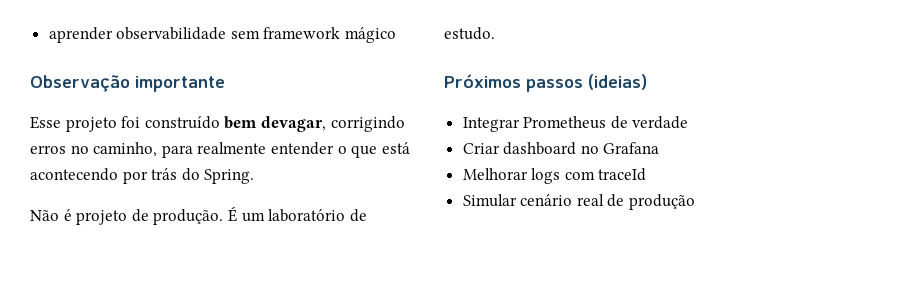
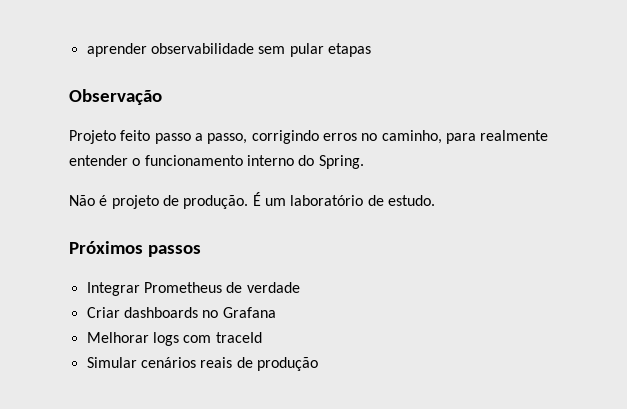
[263,27,397,43] framework mágico -> [289,43,371,57] pular etapas
[135,76,225,92] [30,116,326,132] importante // Esse projeto foi construído bem devagar, -> [69,130,248,144] // Projeto feito passo a passo,
[351,142,410,158] [30,168,178,184] que está acontecendo por trás -> [144,155,294,166] funcionamento interno
[588,74,647,90] (ideias) -> (201, 251) none
[503,142,577,155] dashboard -> [123,307,198,318] dashboards
[520,194,604,206] cenário real -> [140,357,233,368] cenários reais

